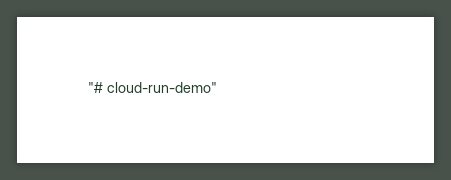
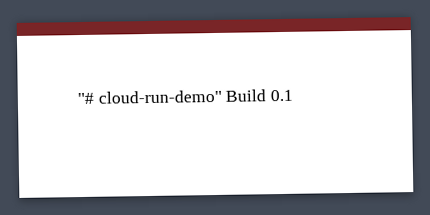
(217, 87) none -> [225,89,294,102] Build 0.1

